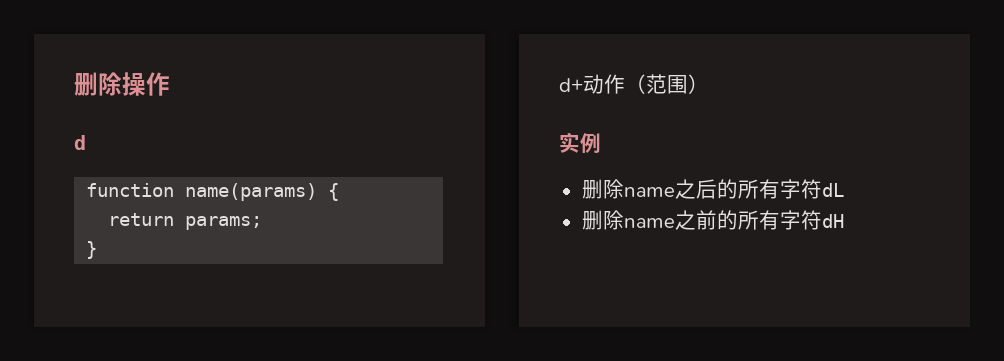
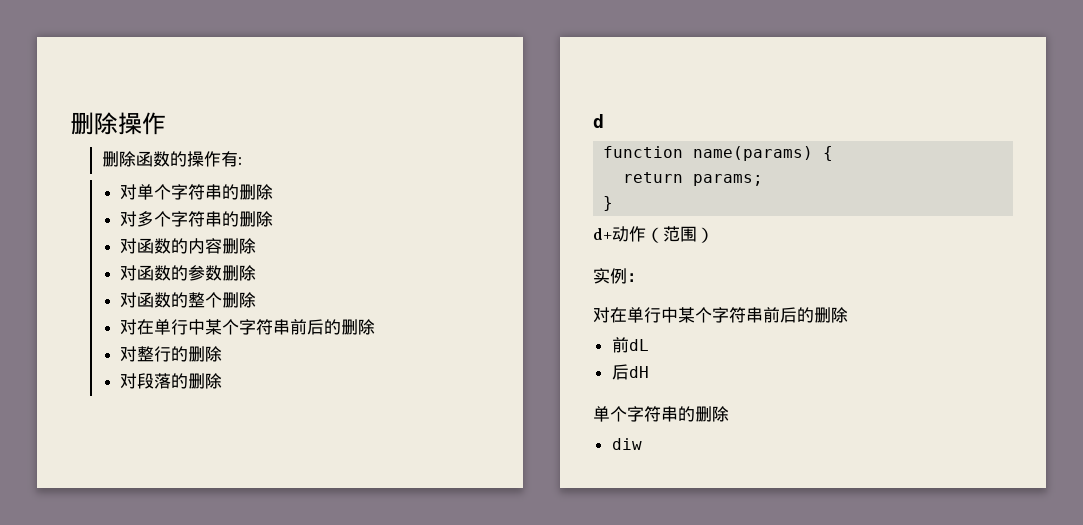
(170, 84) none -> [101,151,242,167] [120,184,274,200] [120,211,274,227] [120,238,257,254] [120,265,257,281] [120,292,257,308] [120,319,376,335] [120,346,223,362] [120,373,223,389] // 删除函数的操作有: // 对单个字符串的删除 // 对多个字符串的删除 // 对函数的内容删除 // 对函数的参数删除 // 对函数的整个删除 // 对在单行中某个字符串前后的删除 // 对整行的删除 // 对段落的删除
[581,179,844,199] [581,210,844,230] // 删除name之后的所有字符dL // 删除name之前的所有字符dH -> [627,273,644,282] [593,307,848,323] [611,337,649,353] [611,364,649,380] [593,406,729,422] [611,438,642,450] ： // 对在单行中某个字符串前后的删除 // 前dL // 后dH // 单个字符串的删除 // diw

